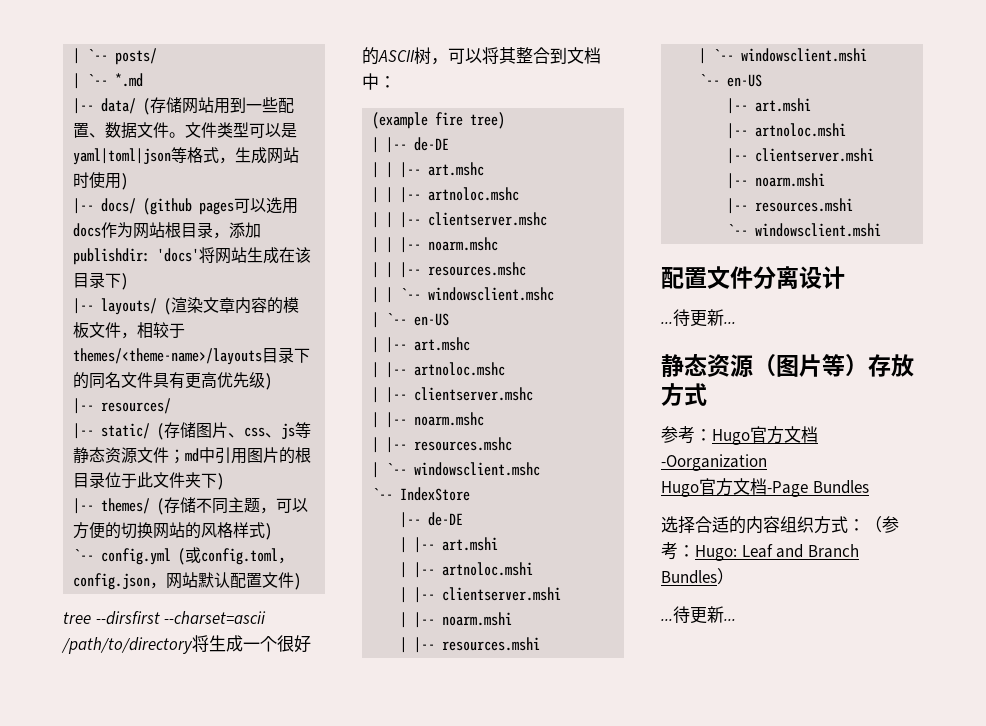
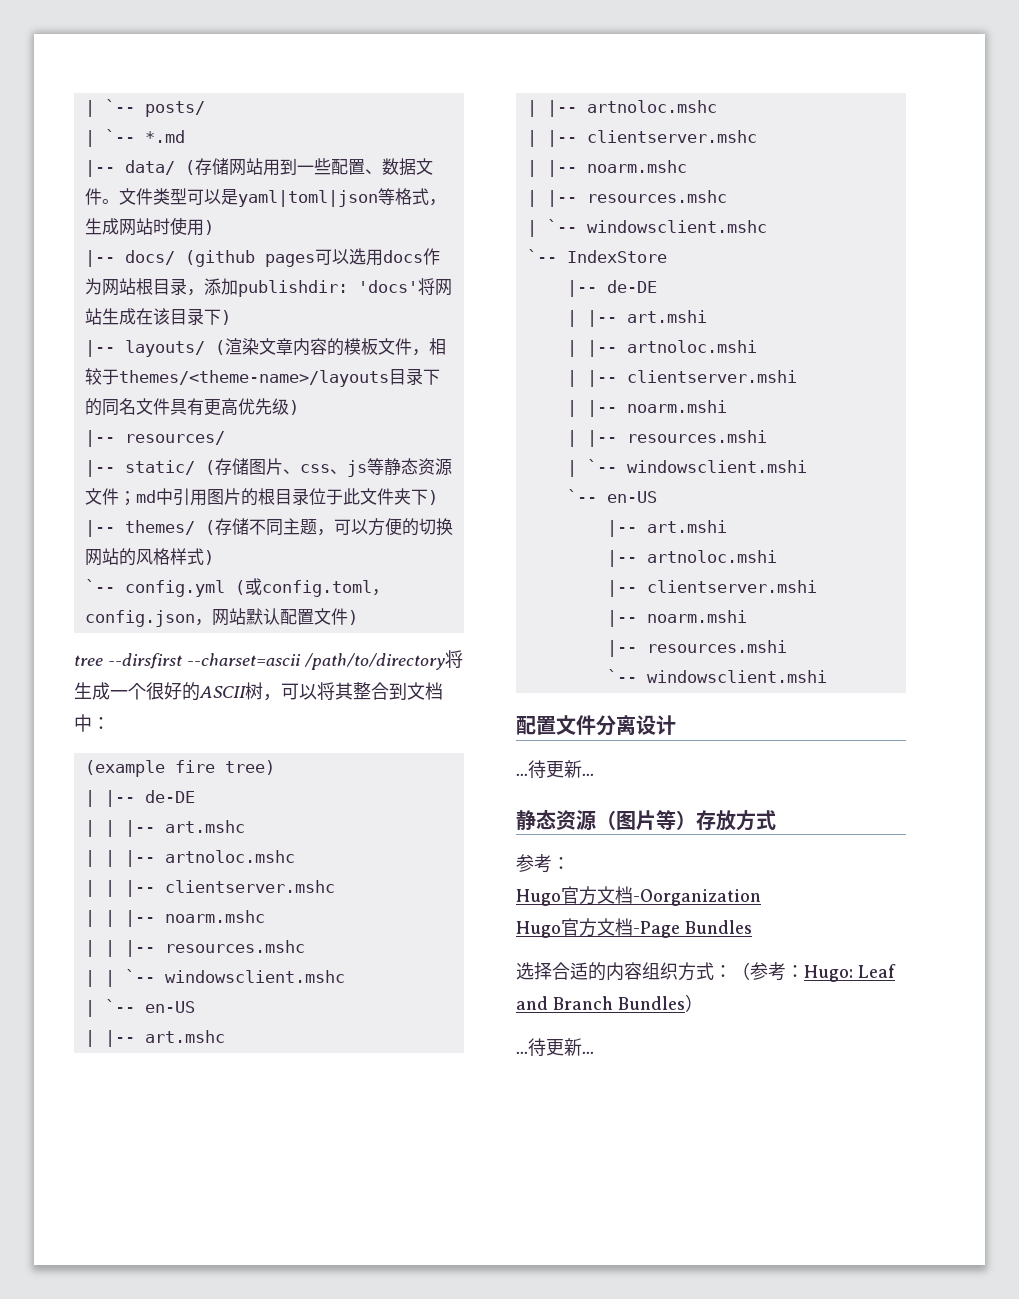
(712, 435) none -> (570, 863) //

